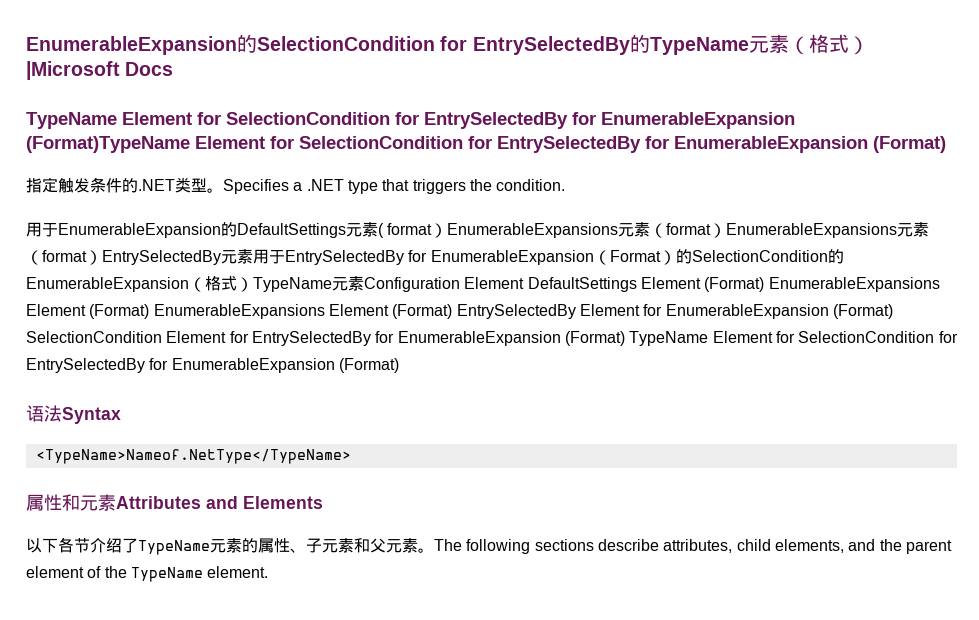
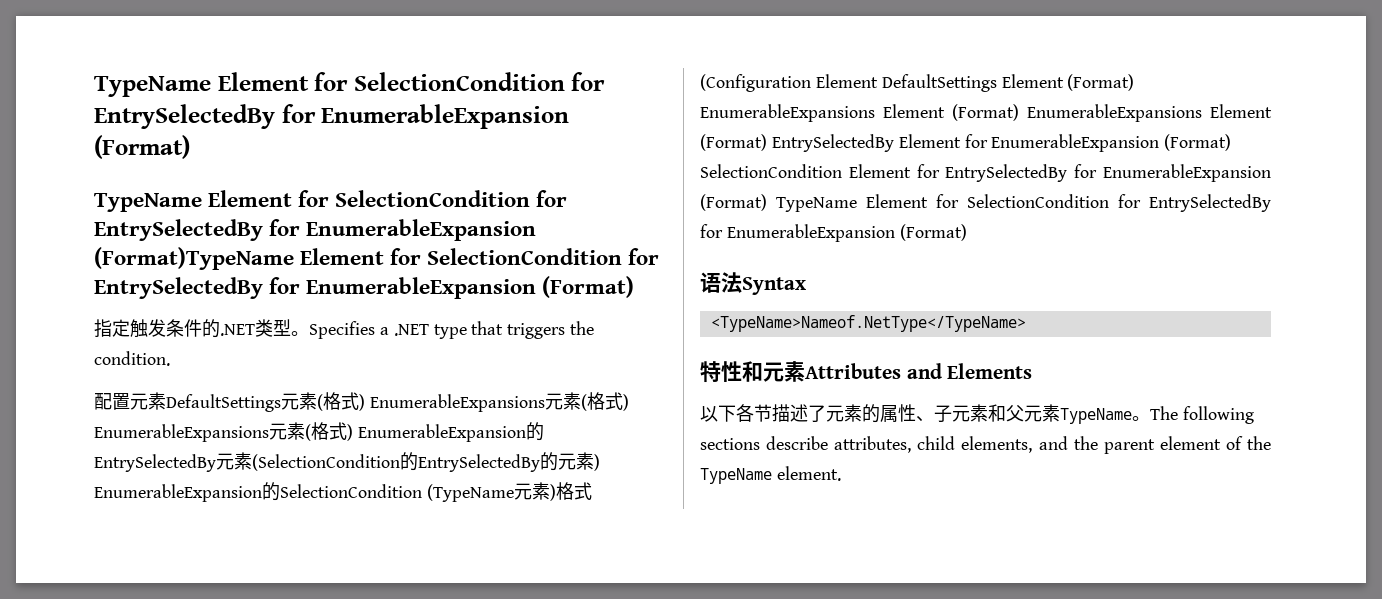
[26,34,869,55] [26,61,174,80] EnumerableExpansion的SelectionCondition for EntrySelectedBy的TypeName元素（格式）|Microsoft Docs -> [94,72,606,97] [94,104,570,129] [94,135,190,159] TypeName Element for SelectionCondition for EntrySelectedBy for EnumerableExpansion (Format)
[26,222,237,238] 用于EnumerableExpansion的 -> [94,392,166,410] 配置元素
[387,222,930,238] [26,249,844,265] [26,276,460,292] format）EnumerableExpansions元素（format）EnumerableExpansions元素（format）EntrySelectedBy元素用于EntrySelectedBy for EnumerableExpansion（Format）的SelectionCondition的EnumerableExpansion（格式）TypeName元素Configuration -> [323,392,629,412] [94,422,544,442] [94,452,600,472] [94,482,592,502] [700,74,811,92] 格式) EnumerableExpansions元素(格式) EnumerableExpansions元素(格式) EnumerableExpansion的EntrySelectedBy元素(SelectionCondition的EntrySelectedBy的元素) EnumerableExpansion的SelectionCondition (TypeName元素)格式(Configuration
[26,494,44,511] 属 -> [700,361,721,383] 特
[90,538,210,555] 介绍了TypeName -> [772,404,826,422] 描述了
(418, 545) none -> [1060,408,1132,424] TypeName

